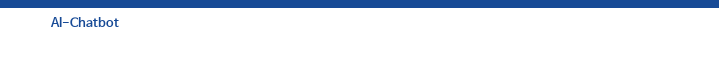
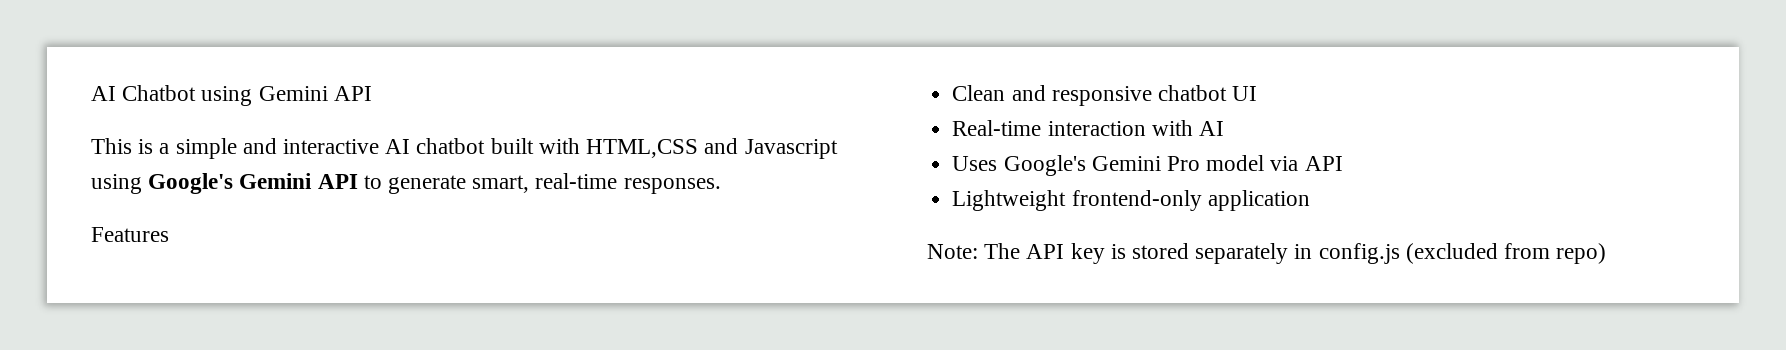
[50,17,119,27] AI-Chatbot -> [91,85,372,106] [91,138,838,159] [91,173,721,194] [91,227,169,242] [952,85,1258,106] [952,120,1224,136] [952,155,1343,176] [952,190,1310,211] [927,243,1607,264] AI Chatbot using Gemini API // This is a simple and interactive AI chatbot built with HTML,CSS and Javascript using Google's Gemini API to generate smart, real-time responses. // Features // Clean and responsive chatbot UI // Real-time interaction with AI // Uses Google's Gemini Pro model via API // Lightweight frontend-only application // Note: The API key is stored separately in config.js (excluded from repo)

